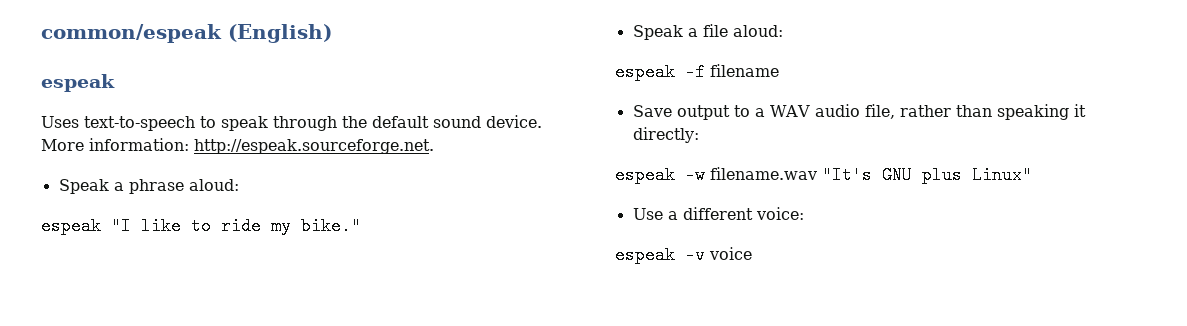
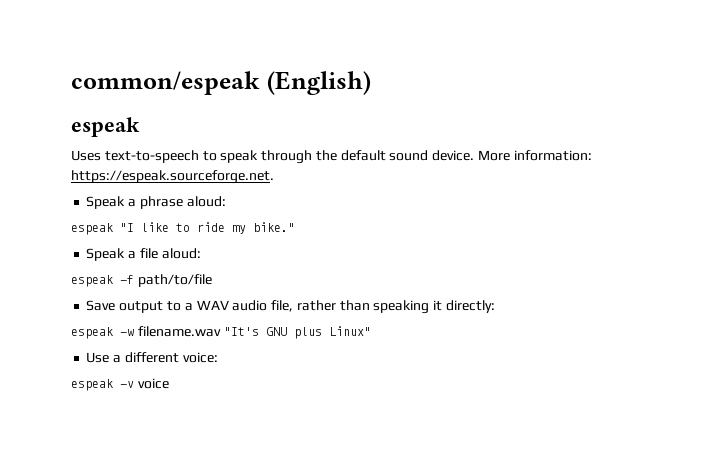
[194,139,434,154] http://espeak.sourceforge.net. -> [71,170,274,184] https://espeak.sourceforge.net.
[710,64,779,77] filename -> [137,274,212,287] path/to/file

